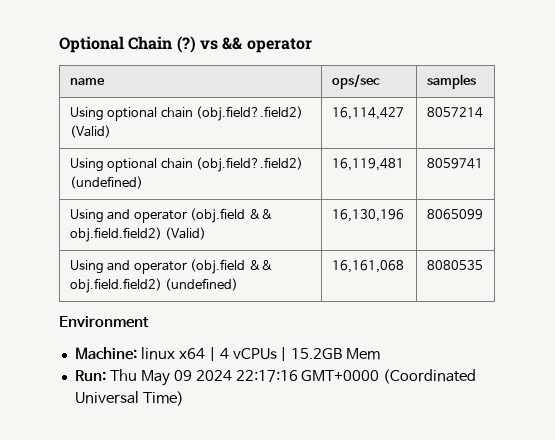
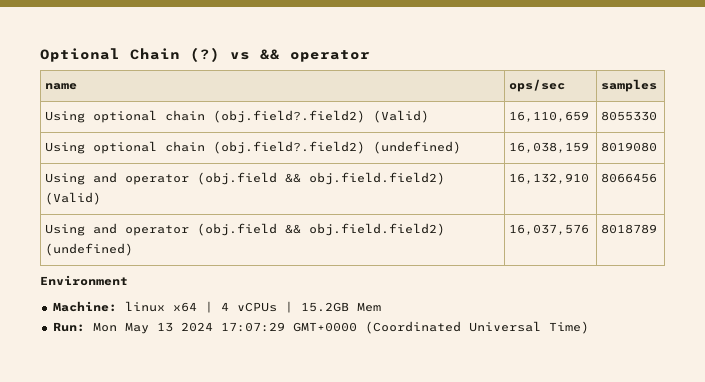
[331,107,404,120] [426,107,483,118] 16,114,427 | 8057214 -> [509,111,590,122] [601,111,658,121] 16,110,659 | 8055330
[331,158,404,171] [426,158,483,169] 16,119,481 | 8059741 -> [509,142,590,153] [601,142,658,152] 16,038,159 | 8019080
[331,209,404,222] [426,209,483,220] 16,130,196 | 8065099 -> [509,173,590,184] [601,173,658,183] 16,132,910 | 8066456
[331,260,404,273] [426,260,483,270] 16,161,068 | 8080535 -> [509,224,590,235] [601,224,658,234] 16,037,576 | 8018789
[109,369,298,386] Thu May 09 2024 22:17:16 -> [92,322,285,334] Mon May 13 2024 17:07:29

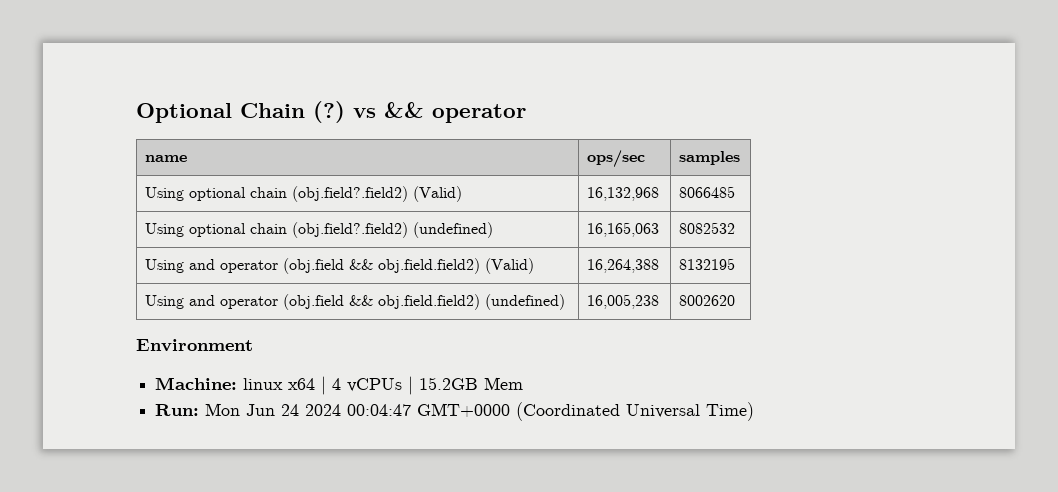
[509,111,590,122] [601,111,658,121] 16,110,659 | 8055330 -> [587,187,660,201] [679,186,736,198] 16,132,968 | 8066485
[509,142,590,153] [601,142,658,152] 16,038,159 | 8019080 -> [587,222,660,237] [679,222,736,234] 16,165,063 | 8082532
[509,173,590,184] [601,173,658,183] 16,132,910 | 8066456 -> [587,259,660,273] [679,258,736,270] 16,264,388 | 8132195
[509,224,590,235] [601,224,658,234] 16,037,576 | 8018789 -> [587,294,660,309] [679,295,736,306] 16,005,238 | 8002620
[124,322,285,334] May 13 2024 17:07:29 -> [246,404,412,416] Jun 24 2024 00:04:47

